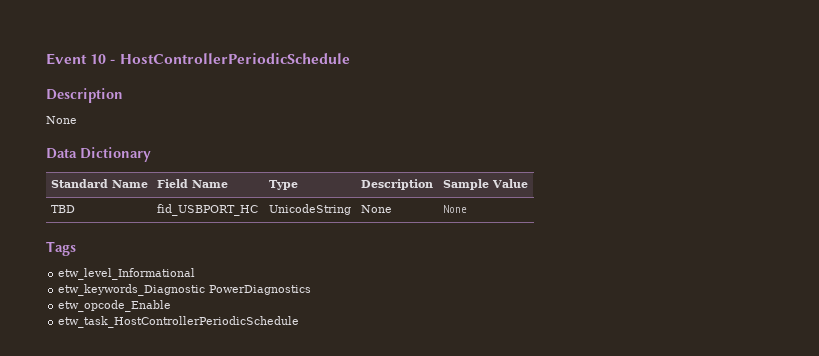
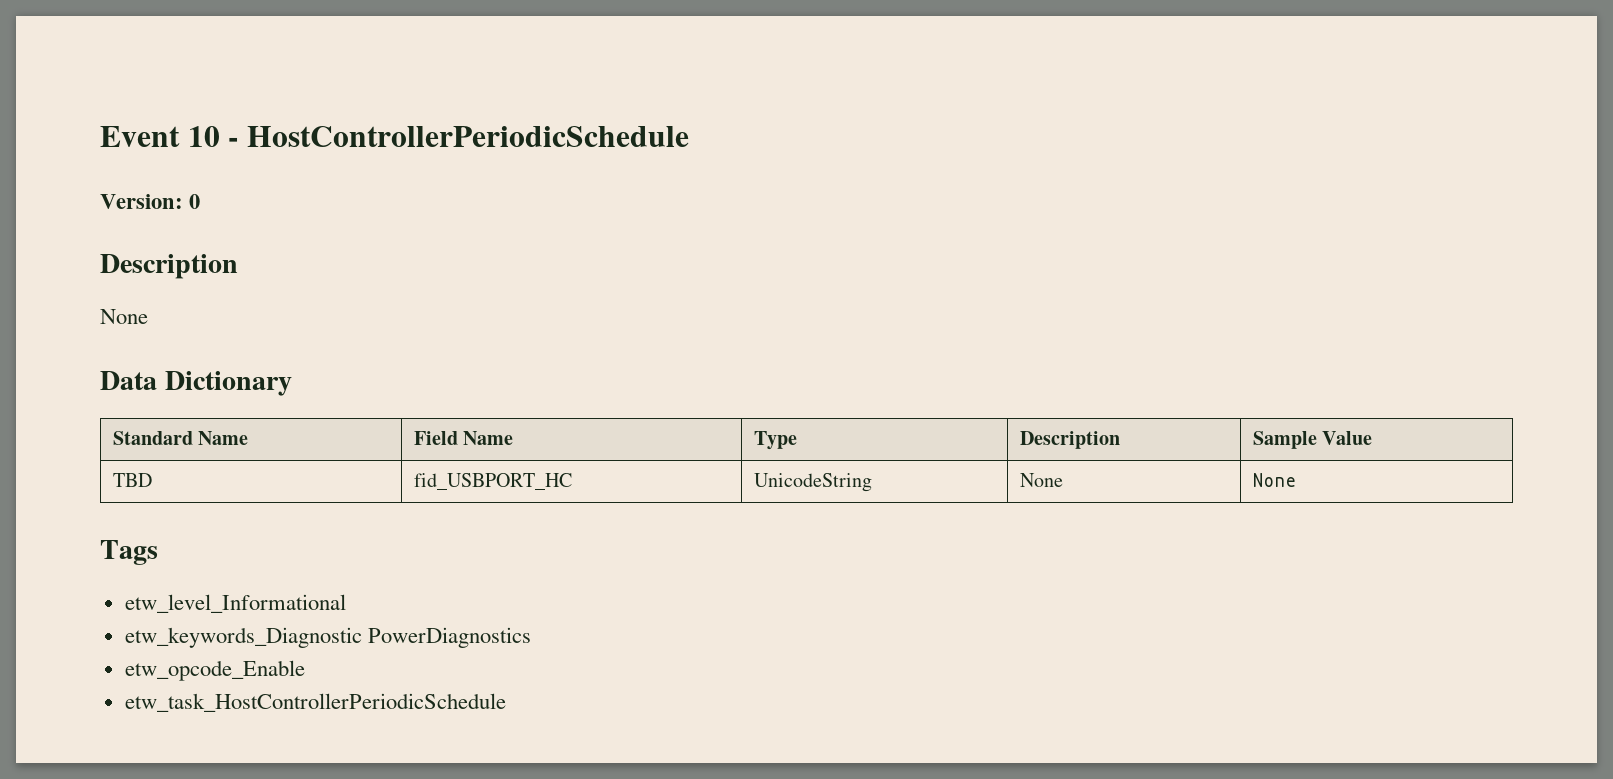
(350, 58) none -> [100,194,201,209] // Version: 0

